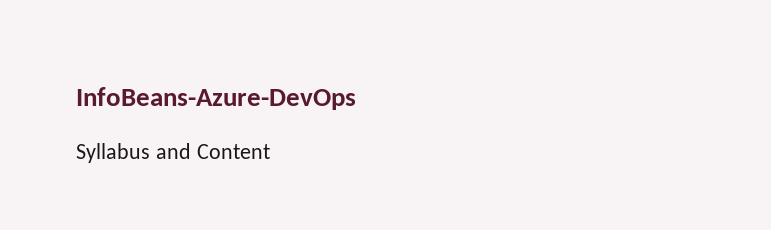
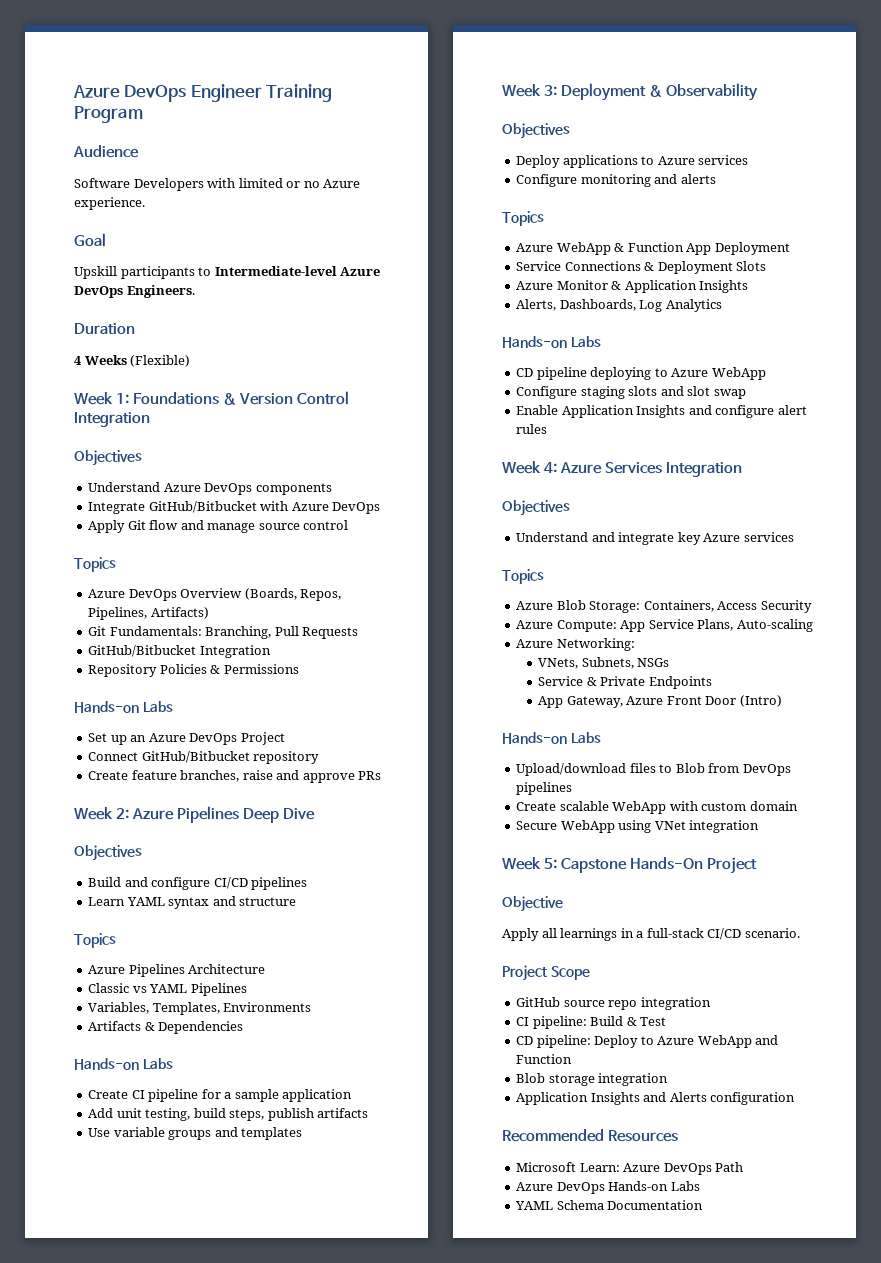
[76,87,356,110] [76,143,270,163] InfoBeans-Azure-DevOps // Syllabus and Content -> [73,84,333,102] [74,106,143,123] [73,145,139,158] [74,178,361,191] [74,197,145,210] [74,233,106,247] [74,266,381,279] [74,285,195,298] [74,323,135,335] [74,355,191,367] [74,391,350,405] [74,412,150,427] [74,450,142,466] [88,482,332,495] [88,501,381,514] [88,520,349,533] [74,557,116,572] [88,588,342,601] [88,607,209,620] [88,626,359,639] [88,645,271,658] [88,664,299,677] [74,701,173,713] [88,732,285,745] [88,751,320,764] [88,770,382,783] [74,806,316,823] [74,845,142,861] [88,877,308,890] [88,896,297,909] [74,933,116,948] [88,964,266,977] [88,983,247,996] [88,1002,312,1015] [88,1021,244,1034] [74,1058,173,1070] [88,1089,353,1102] [88,1108,369,1121] [88,1127,303,1140] [502,83,759,101] [502,123,570,139] [516,155,749,168] [516,174,716,187] [502,211,544,226] [516,242,790,255] [516,261,767,274] [516,280,749,293] [516,299,722,312] [502,336,601,348] [516,367,766,380] [516,386,746,399] [516,405,807,418] [516,424,548,434] [502,461,743,477] [502,500,570,516] [516,532,794,545] [502,569,544,584] [516,600,812,613] [516,619,813,632] [516,638,635,651] [538,657,670,669] [538,676,712,689] [538,695,782,708] [502,732,601,744] [516,763,791,776] [516,782,573,795] [516,801,798,814] [516,820,760,833] [502,857,758,874] [502,896,563,912] [502,928,800,941] [502,965,590,981] [516,997,711,1010] [516,1016,667,1029] [516,1035,779,1048] [516,1054,573,1064] [516,1073,669,1086] [516,1092,796,1105] [502,1129,679,1142] [516,1162,744,1175] [516,1181,700,1194] [515,1200,704,1210] Azure DevOps Engineer Training Program // Audience // Software Developers with limited or no Azure experience. // Goal // Upskill participants to Intermediate-level Azure DevOps Engineers. // Duration // 4 Weeks (Flexible) // Week 1: Foundations & Version Control Integration // Objectives // Understand Azure DevOps components // Integrate GitHub/Bitbucket with Azure DevOps // Apply Git flow and manage source control // Topics // Azure DevOps Overview (Boards, Repos, Pipelines, Artifacts) // Git Fundamentals: Branching, Pull Requests // GitHub/Bitbucket Integration // Repository Policies & Permissions // Hands-on Labs // Set up an Azure DevOps Project // Connect GitHub/Bitbucket repository // Create feature branches, raise and approve PRs // Week 2: Azure Pipelines Deep Dive // Objectives // Build and configure CI/CD pipelines // Learn YAML syntax and structure // Topics // Azure Pipelines Architecture // Classic vs YAML Pipelines // Variables, Templates, Environments // Artifacts & Dependencies // Hands-on Labs // Create CI pipeline for a sample application // Add unit testing, build steps, publish artifacts // Use variable groups and templates // Week 3: Deployment & Observability // Objectives // Deploy applications to Azure services // Configure monitoring and alerts // Topics // Azure WebApp & Function App Deployment // Service Connections & Deployment Slots // Azure Monitor & Application Insights // Alerts, Dashboards, Log Analytics // Hands-on Labs // CD pipeline deploying to Azure WebApp // Configure staging slots and slot swap // Enable Application Insights and configure alert rules // Week 4: Azure Services Integration // Objectives // Understand and integrate key Azure services // Topics // Azure Blob Storage: Containers, Access Security // Azure Compute: App Service Plans, Auto-scaling // Azure Networking: // VNets, Subnets, NSGs // Service & Private Endpoints // App Gateway, Azure Front Door (Intro) // Hands-on Labs // Upload/download files to Blob from DevOps pipelines // Create scalable WebApp with custom domain // Secure WebApp using VNet integration // Week 5: Capstone Hands-On Project // Objective // Apply all learnings in a full-stack CI/CD scenario. // Project Scope // GitHub source repo integration // CI pipeline: Build & Test // CD pipeline: Deploy to Azure WebApp and Function // Blob storage integration // Application Insights and Alerts configuration // Recommended Resources // Microsoft Learn: Azure DevOps Path // Azure DevOps Hands-on Labs // YAML Schema Documentation

